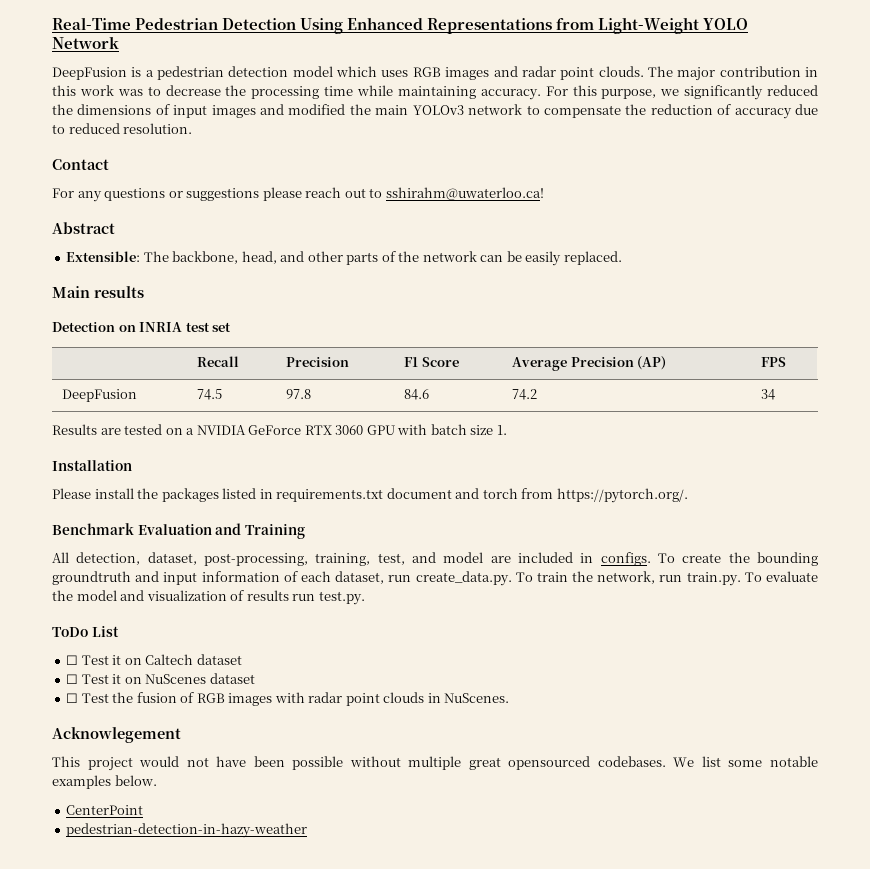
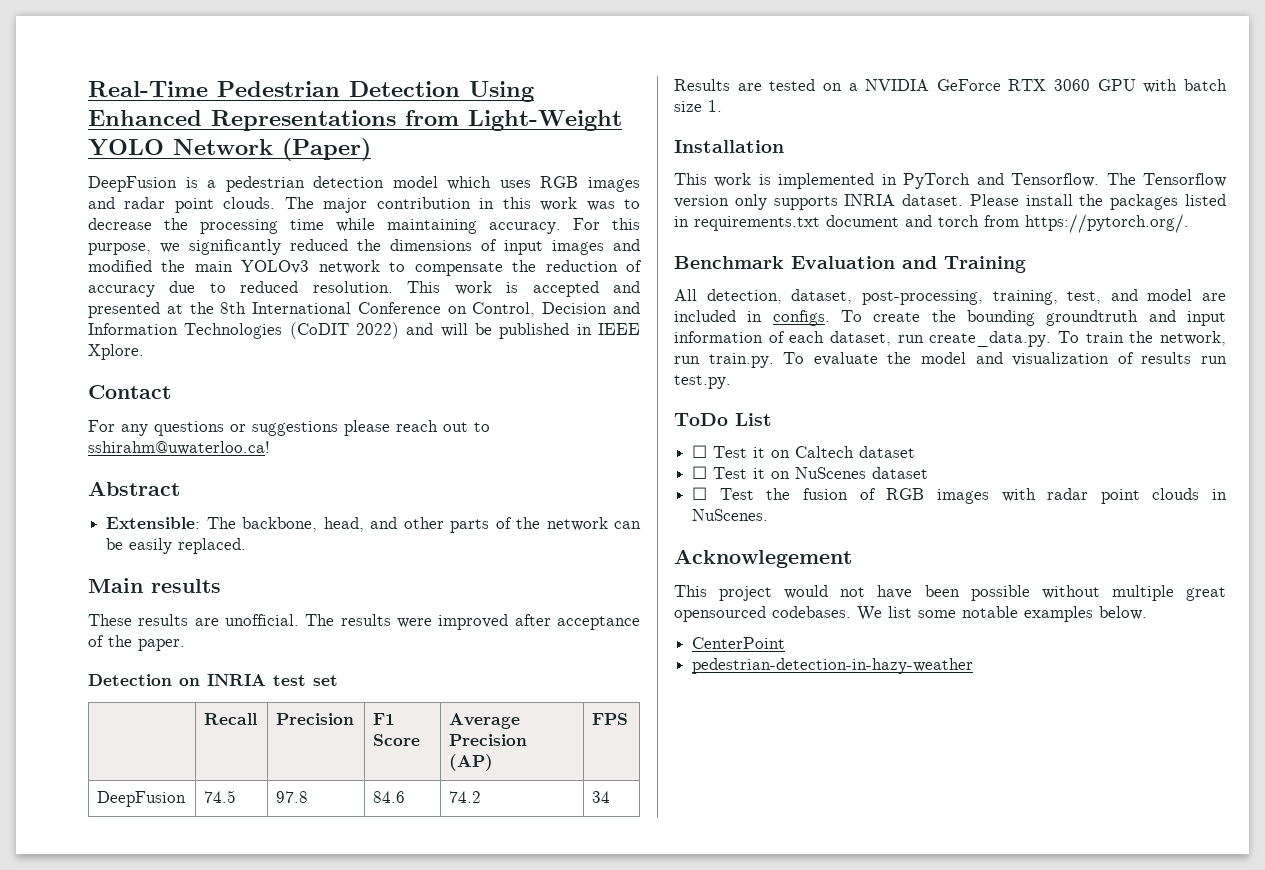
(119, 42) none -> [282,138,371,161] (Paper)
(193, 128) none -> [407,281,641,297] [88,302,640,318] [88,322,640,339] [88,344,144,360] This work is accepted and presented at the 8th International Conference on Control, Decision and Information Technologies (CoDIT 2022) and will be published in IEEE Xplore.
(144, 292) none -> [88,614,640,630] [88,635,185,651] // These results are unofficial. The results were improved after acceptance of the paper.
(132, 465) none -> [674,173,1226,189] [674,194,964,210] This work is implemented in PyTorch and Tensorflow. The Tensorflow version only supports INRIA dataset.

